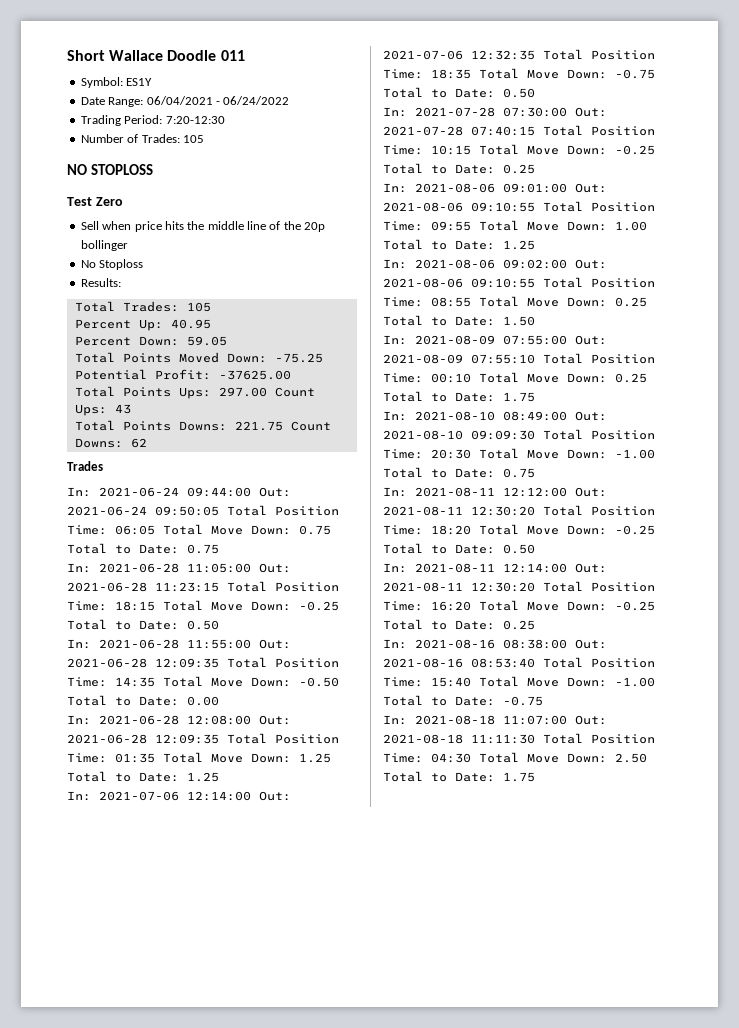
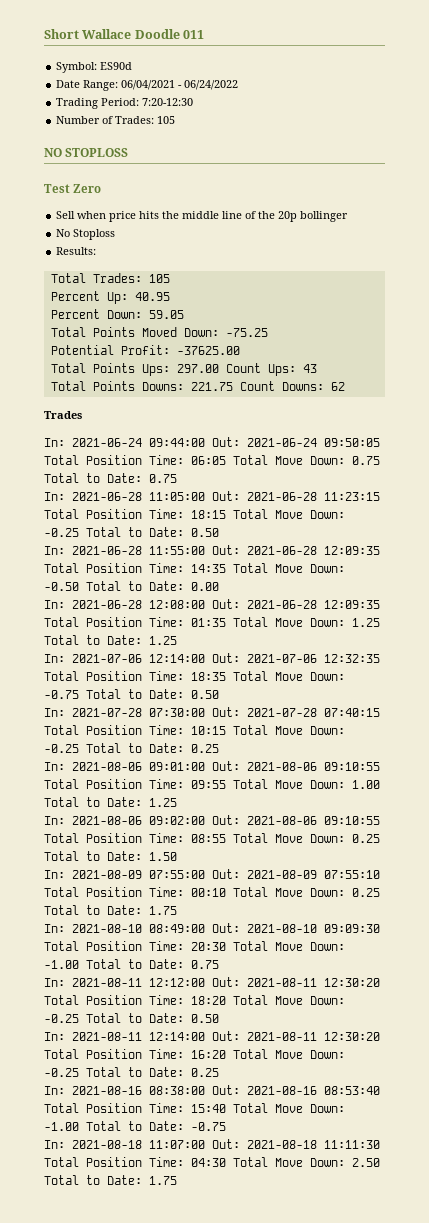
[126,78,153,86] ES1Y -> [100,62,133,70] ES90d

